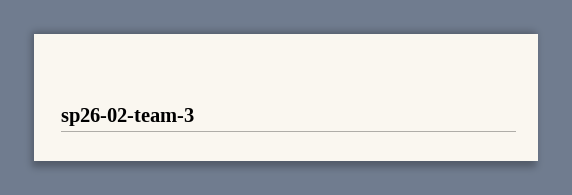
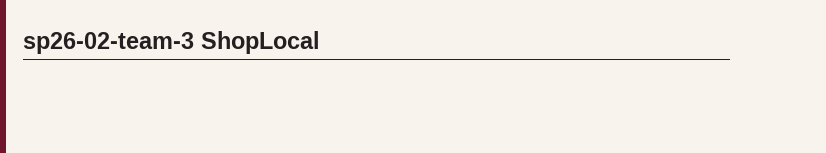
(194, 117) none -> [201,31,320,54] ShopLocal

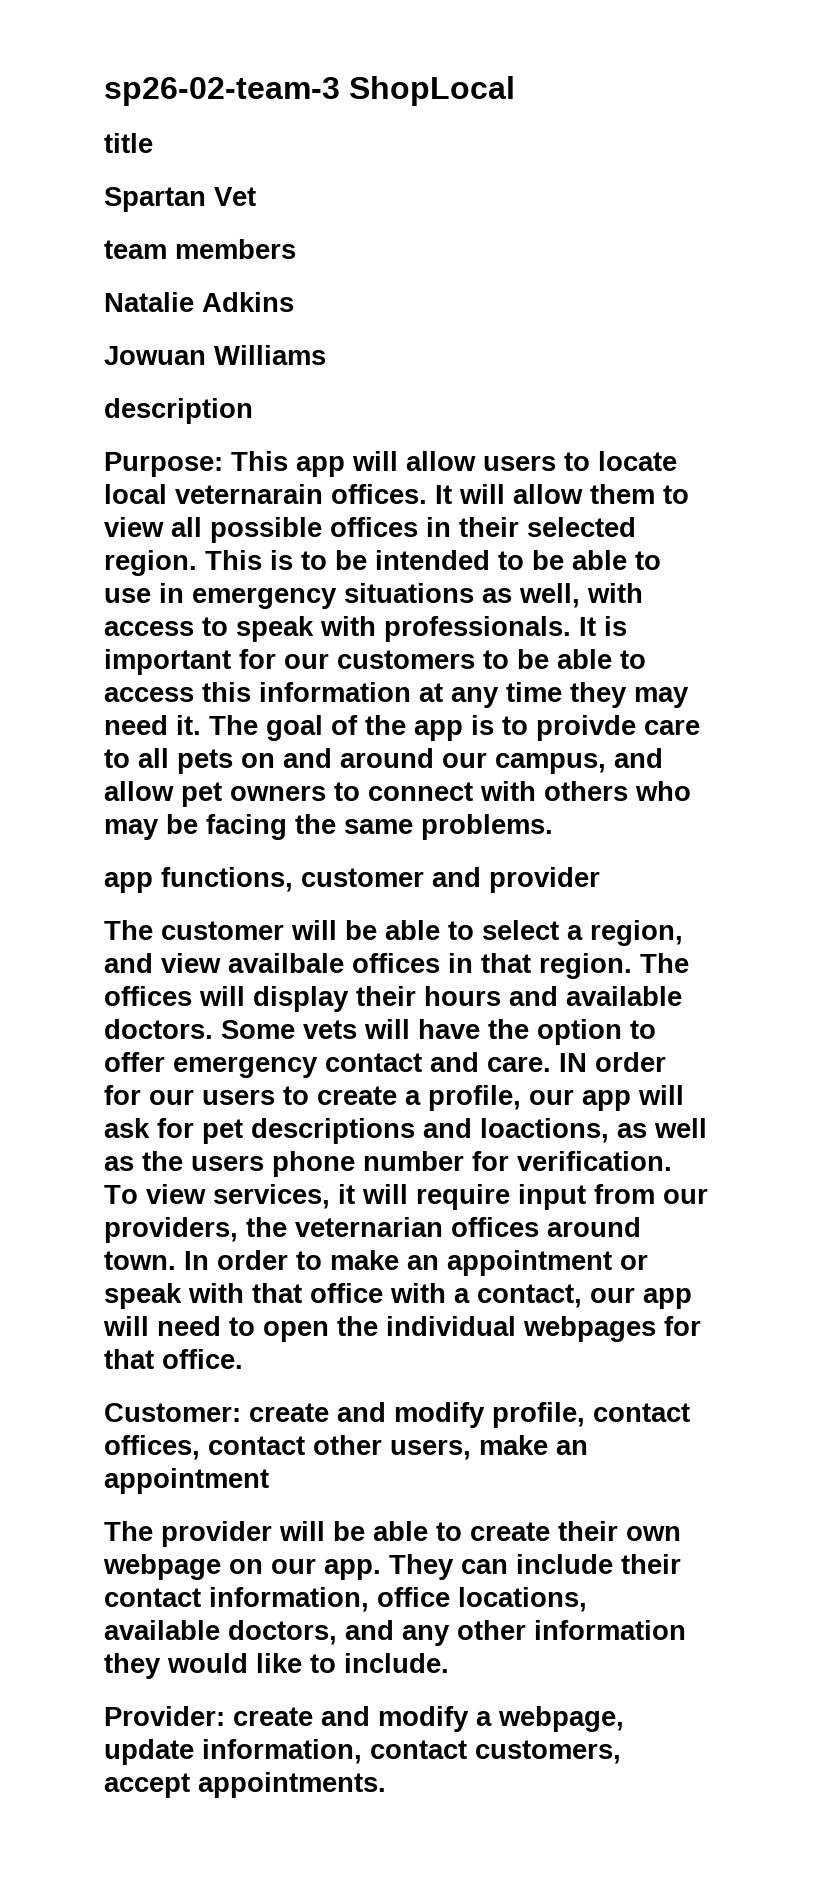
(320, 42) none -> [104,133,153,153] [104,187,256,212] [104,239,296,259] [104,292,294,312] [104,345,326,365] [104,398,253,424] [104,451,677,477] [104,484,689,504] [104,517,636,543] [104,550,661,576] [104,583,643,609] [104,616,627,642] [104,649,646,675] [104,682,689,708] [104,715,700,741] [104,748,663,774] [104,781,691,807] [104,814,553,840] [104,867,600,893] [104,920,683,946] [104,953,689,979] [104,986,682,1012] [104,1019,656,1045] [104,1052,666,1078] [104,1085,684,1111] [104,1118,707,1144] [104,1151,672,1177] [104,1184,708,1210] [104,1217,641,1243] [104,1250,648,1276] [104,1283,692,1309] [103,1316,701,1342] [104,1349,243,1369] [104,1402,690,1428] [104,1435,588,1460] [104,1468,269,1494] [104,1521,681,1547] [103,1554,681,1580] [104,1587,587,1612] [104,1620,686,1646] [104,1653,449,1679] [104,1706,624,1732] [104,1739,621,1765] [104,1772,386,1798] // title // Spartan Vet // team members // Natalie Adkins // Jowuan Williams // description // Purpose: This app will allow users to locate local veternarain offices. It will allow them to view all possible offices in their selected region. This is to be intended to be able to use in emergency situations as well, with access to speak with professionals. It is important for our customers to be able to access this information at any time they may need it. The goal of the app is to proivde care to all pets on and around our campus, and allow pet owners to connect with others who may be facing the same problems. // app functions, customer and provider // The customer will be able to select a region, and view availbale offices in that region. The offices will display their hours and available doctors. Some vets will have the option to offer emergency contact and care. IN order for our users to create a profile, our app will ask for pet descriptions and loactions, as well as the users phone number for verification. To view services, it will require input from our providers, the veternarian offices around town. In order to make an appointment or speak with that office with a contact, our app will need to open the individual webpages for that office. // Customer: create and modify profile, contact offices, contact other users, make an appointment // The provider will be able to create their own webpage on our app. They can include their contact information, office locations, available doctors, and any other information they would like to include. // Provider: create and modify a webpage, update information, contact customers, accept appointments.

